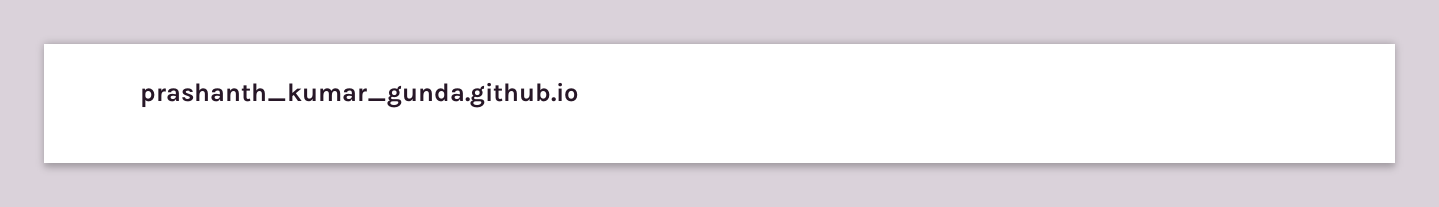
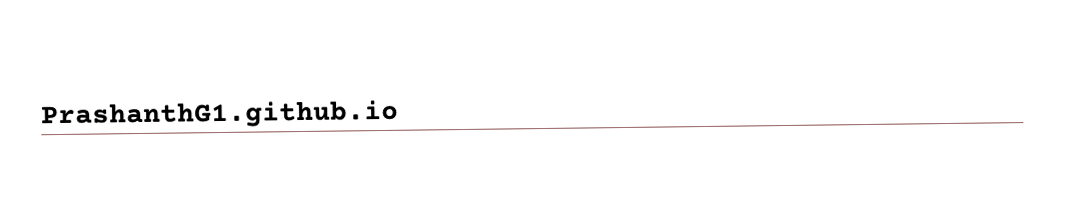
[140,82,578,108] prashanth_kumar_gunda.github.io -> [41,99,399,130] PrashanthG1.github.io

